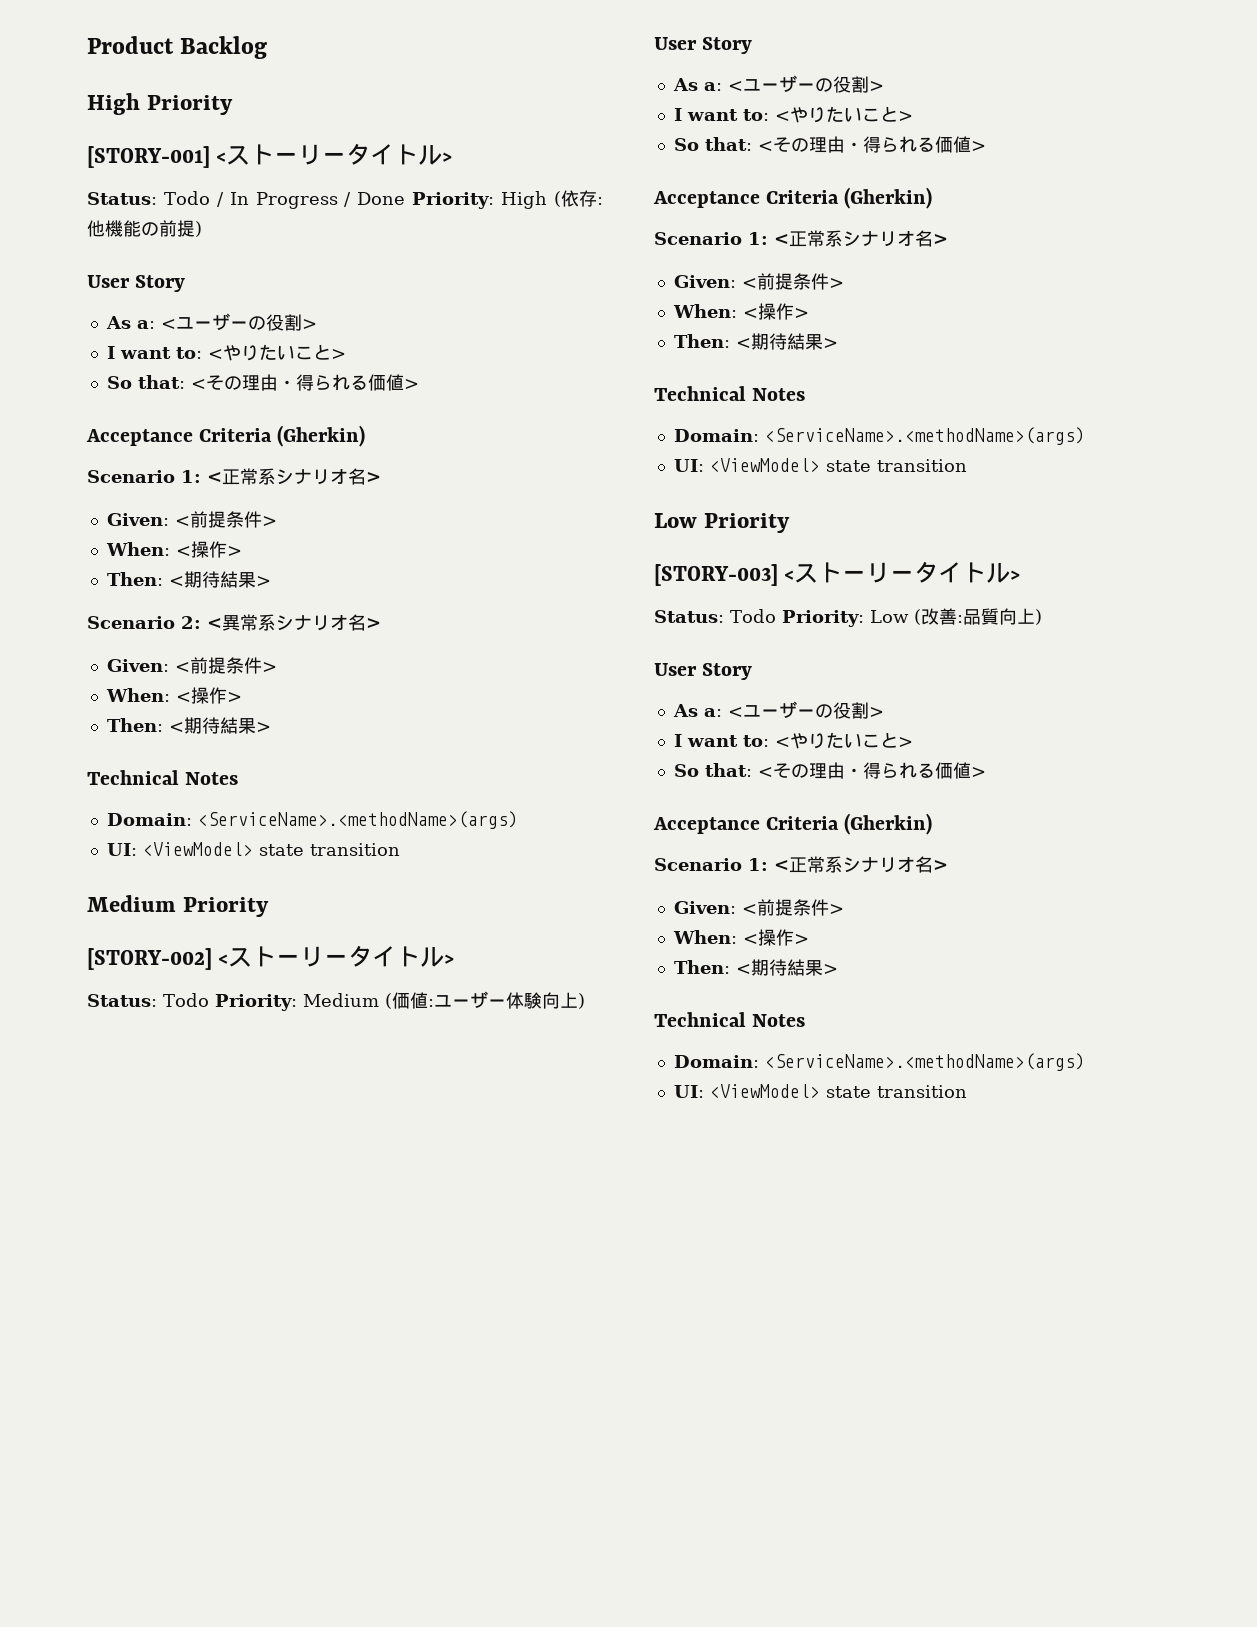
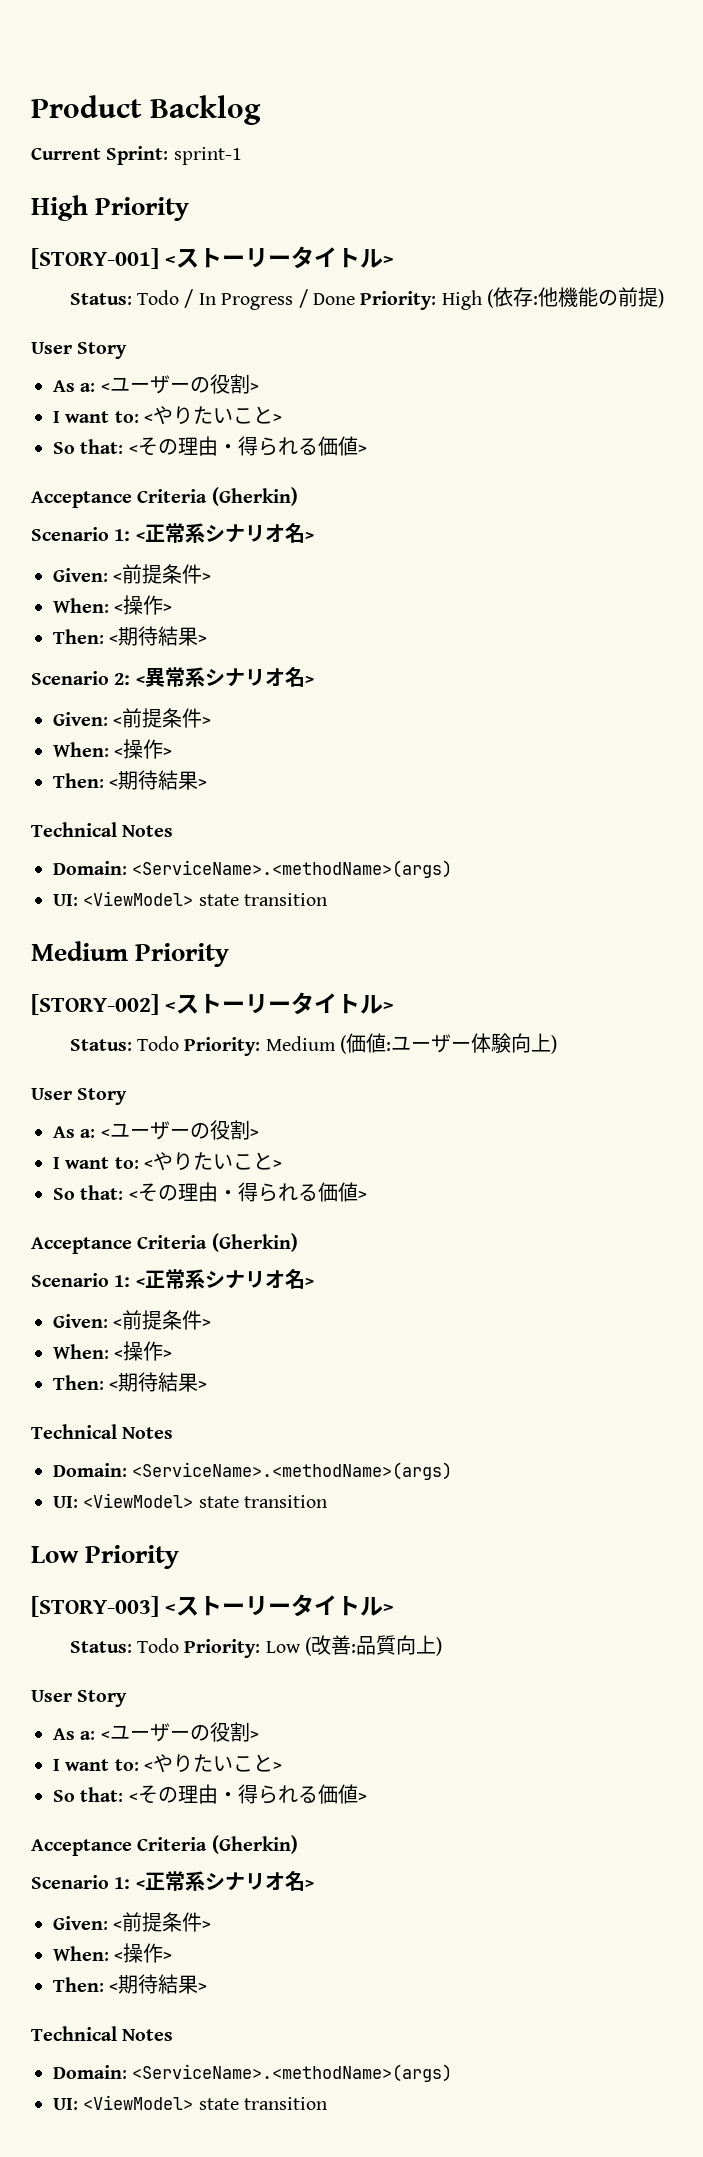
(268, 47) none -> [31,146,242,165] // Current Sprint: sprint-1

